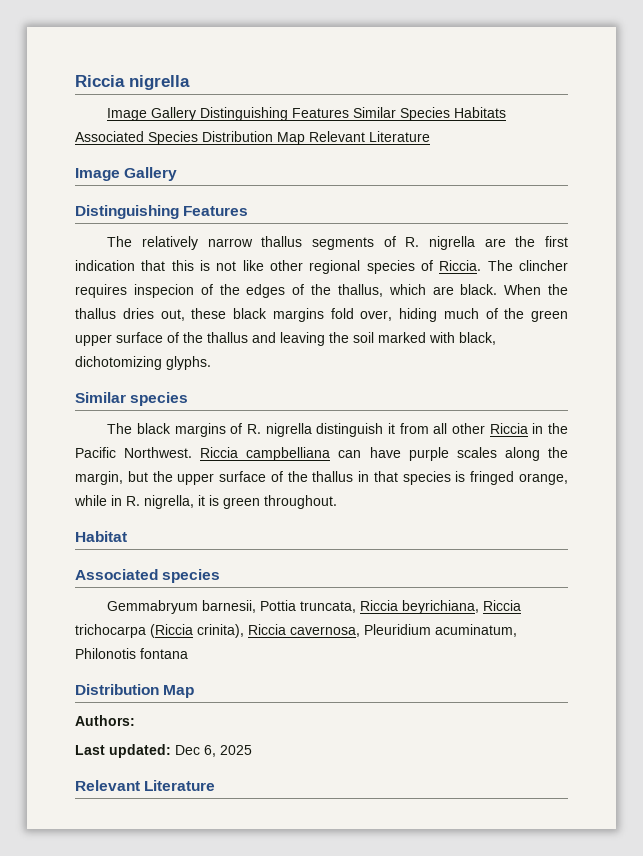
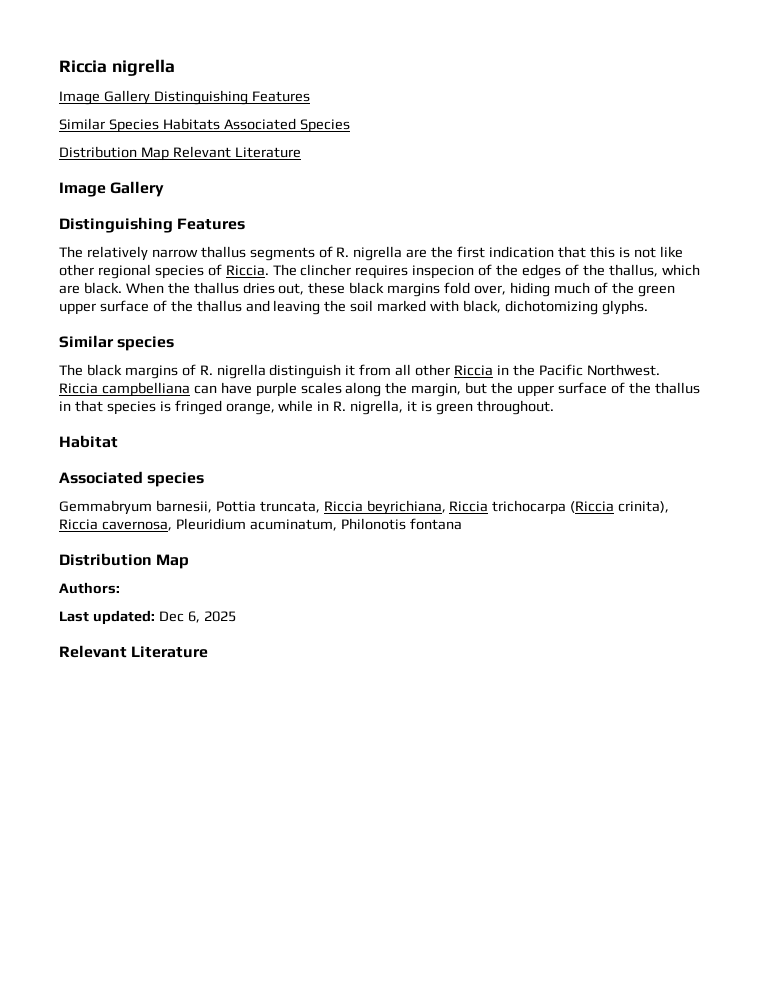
(350, 113) none -> (310, 96) //
(198, 138) none -> (350, 126) //

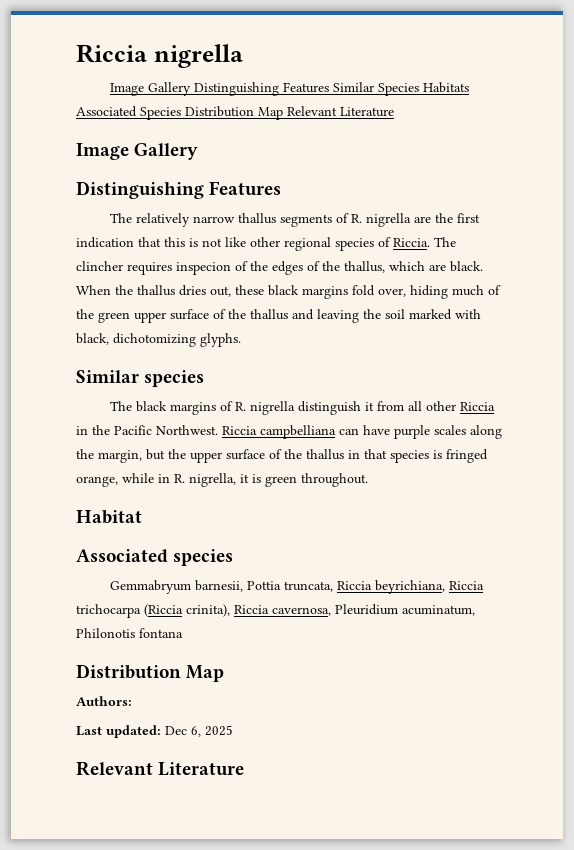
(310, 96) // -> (330, 87) none
(350, 126) // -> (181, 113) none

